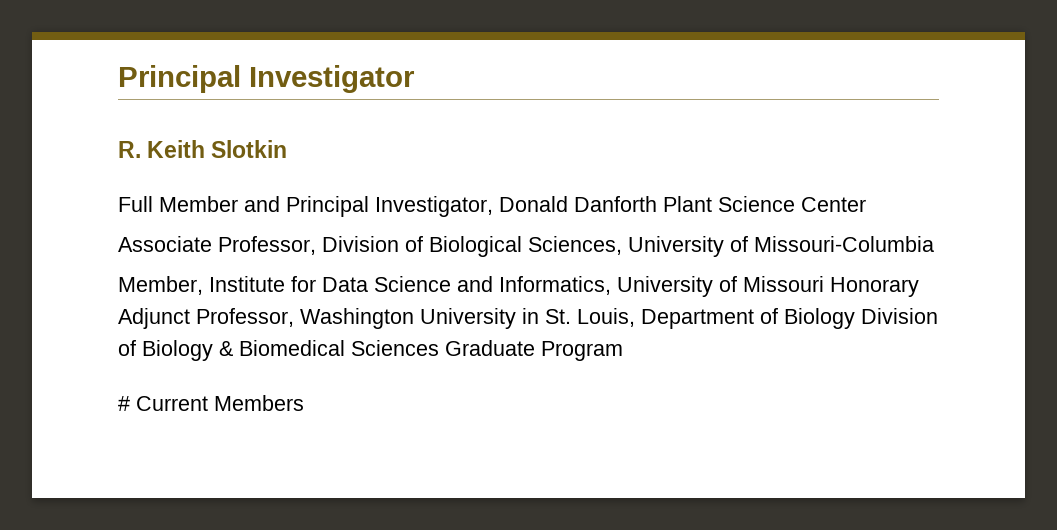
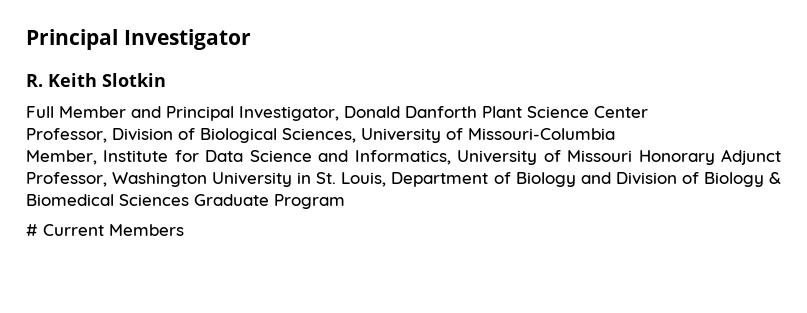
[118,236,212,252] Associate -> (648, 112) none
(855, 318) none -> [580,172,611,184] and

